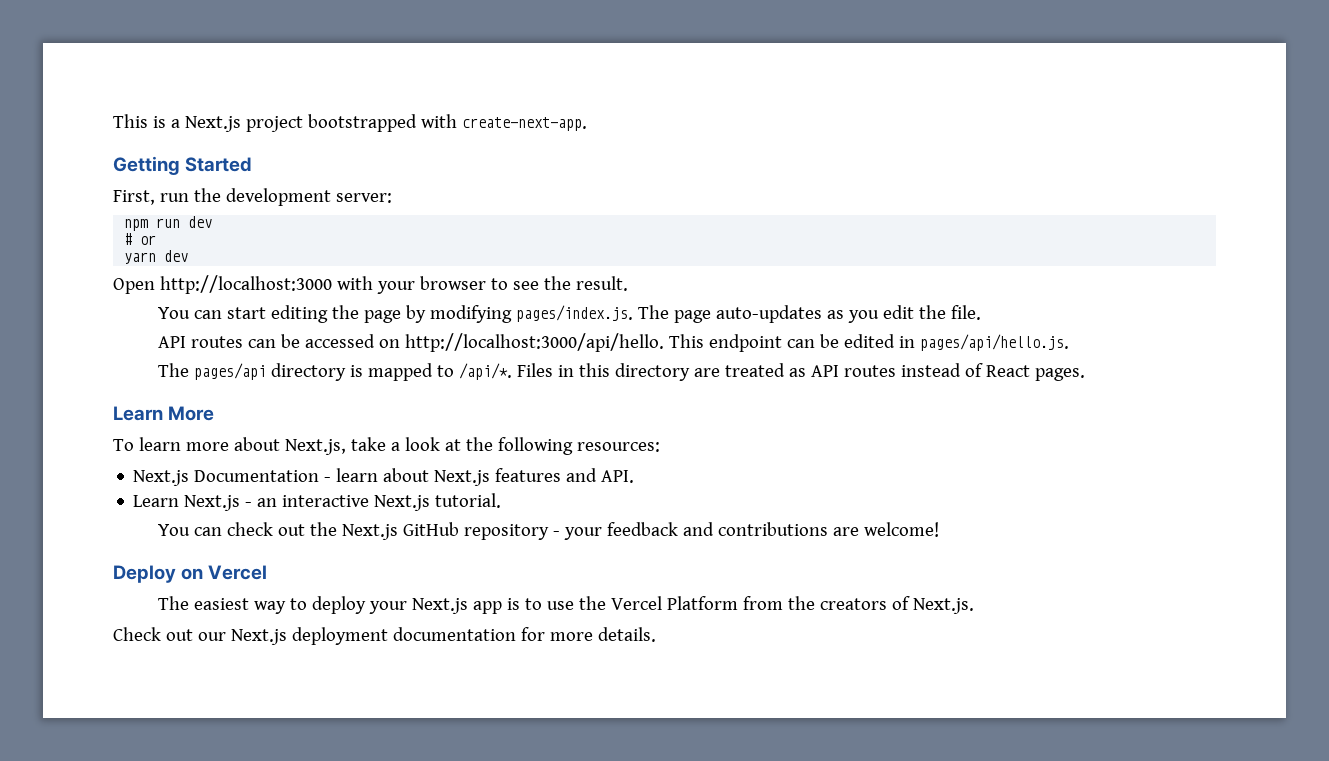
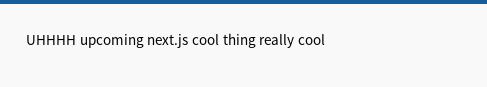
[113,114,587,132] [113,156,253,175] [113,188,392,206] [124,216,213,231] [124,233,157,245] [124,250,189,264] [113,275,628,294] [158,305,981,323] [158,333,1069,352] [158,363,1085,381] [113,406,215,421] [113,437,660,455] [133,468,635,486] [133,493,502,511] [158,522,939,540] [113,565,268,583] [158,596,974,614] [113,627,656,645] This is a Next.js project bootstrapped with create-next-app. // Getting Started // First, run the development server: // npm run dev // # or // yarn dev // Open http://localhost:3000 with your browser to see the result. // You can start editing the page by modifying pages/index.js. The page auto-updates as you edit the file. // API routes can be accessed on http://localhost:3000/api/hello. This endpoint can be edited in pages/api/hello.js. // The pages/api directory is mapped to /api/*. Files in this directory are treated as API routes instead of React pages. // Learn More // To learn more about Next.js, take a look at the following resources: // Next.js Documentation - learn about Next.js features and API. // Learn Next.js - an interactive Next.js tutorial. // You can check out the Next.js GitHub repository - your feedback and contributions are welcome! // Deploy on Vercel // The easiest way to deploy your Next.js app is to use the Vercel Platform from the creators of Next.js. // Check out our Next.js deployment documentation for more details. -> [26,33,325,48] UHHHH upcoming next.js cool thing really cool

